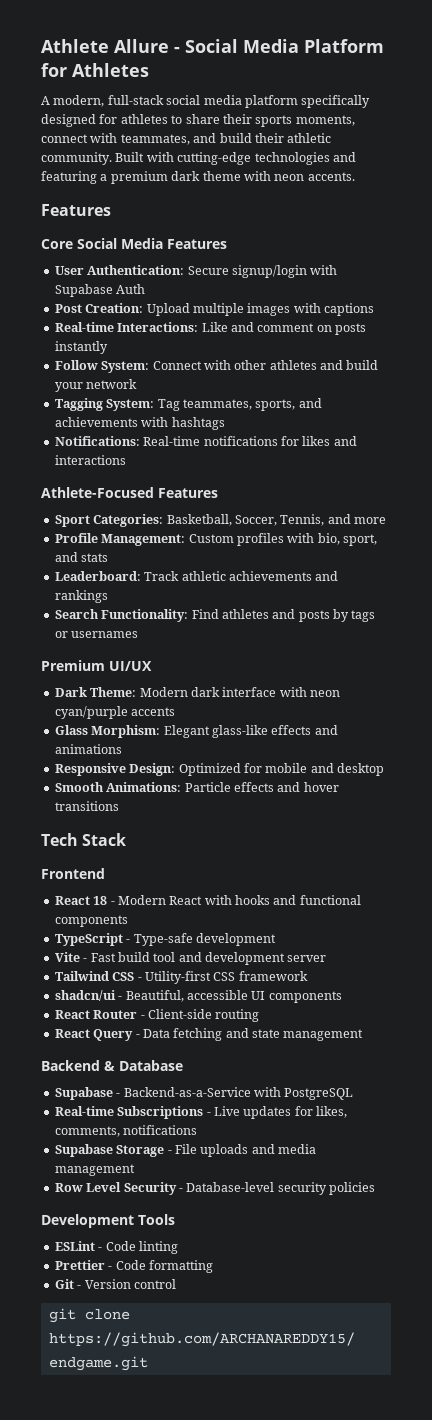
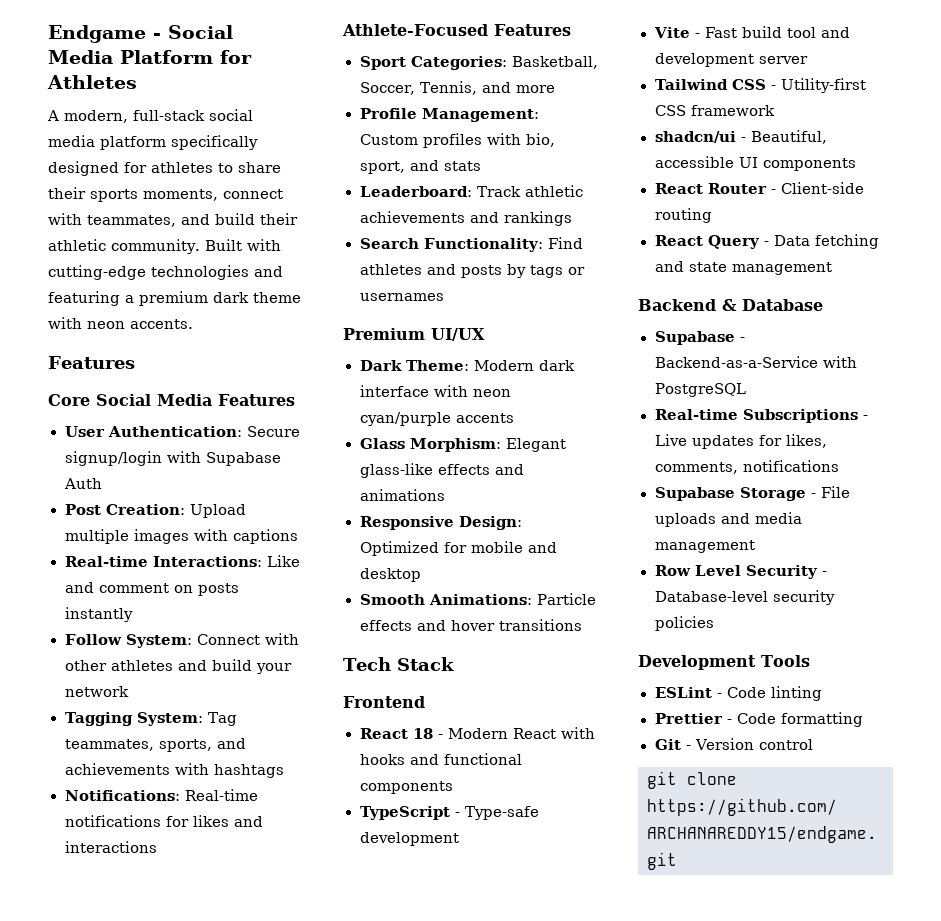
[41,39,169,53] Athlete Allure -> [48,25,146,43] Endgame

